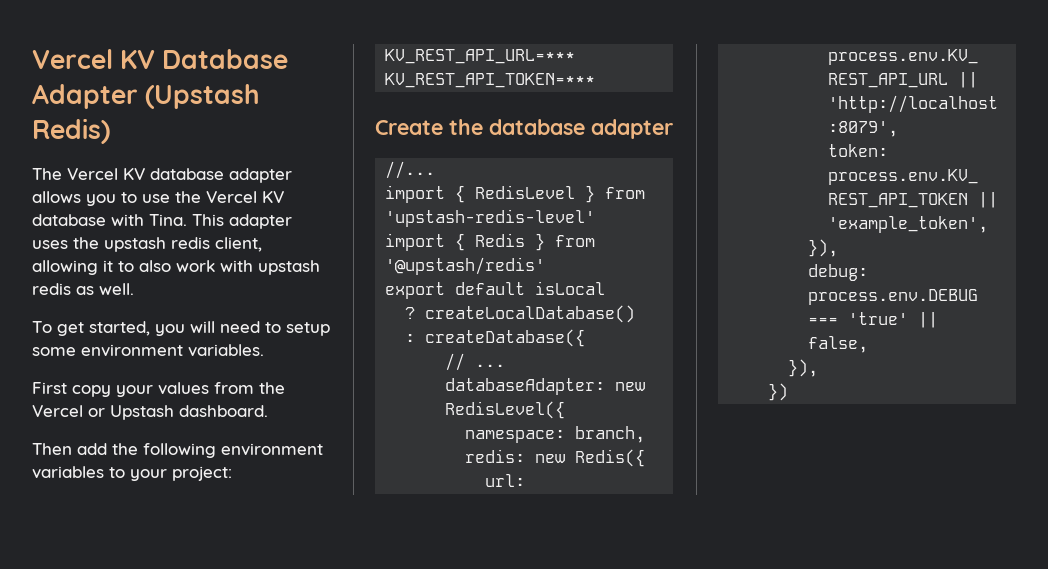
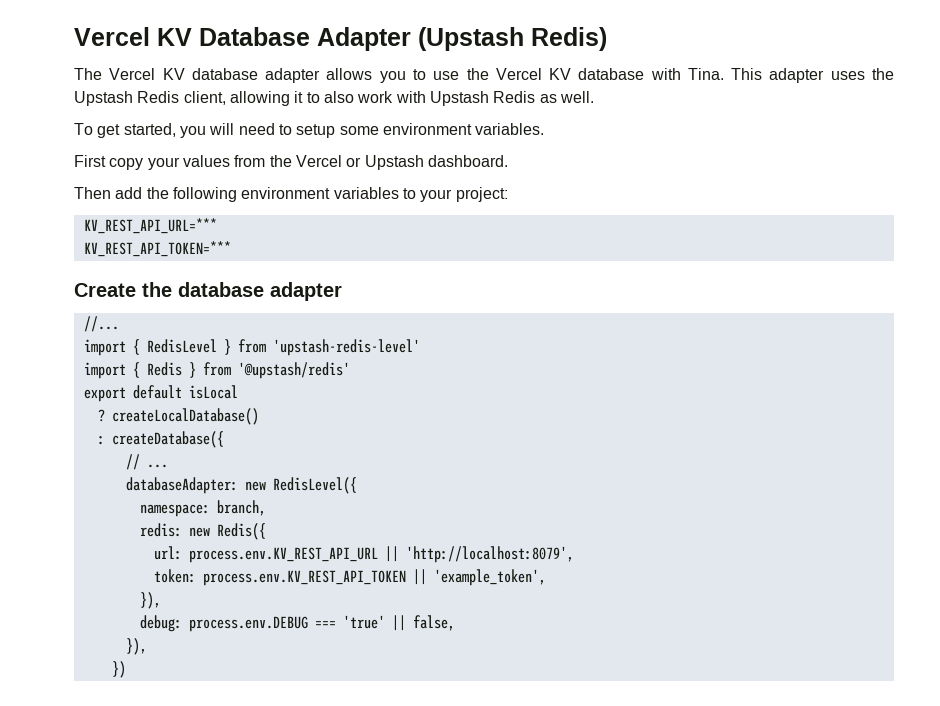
[104,237,210,252] upstash redis -> [74,91,180,106] Upstash Redis
[258,260,320,275] [32,283,71,295] upstash redis -> [429,91,536,106] Upstash Redis

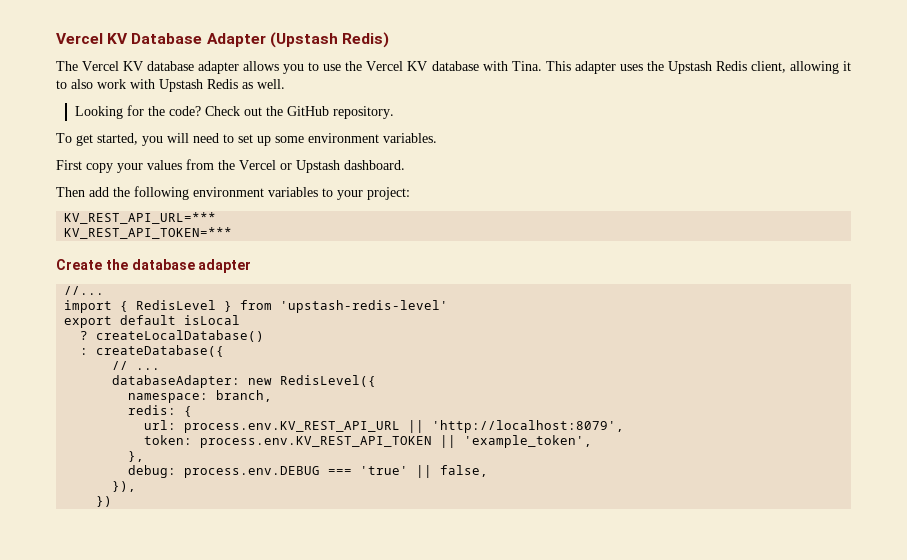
(594, 97) none -> [74,105,394,119] // Looking for the code? Check out the GitHub repository.
[296,124,336,138] setup -> [238,134,271,146] set up
[83,362,350,379] // import { Redis } from '@upstash/redis' -> (449, 306) none
[188,523,266,540] new Redis({ -> [184,406,193,417] {
[139,592,161,609] }), -> [128,451,145,462] },

